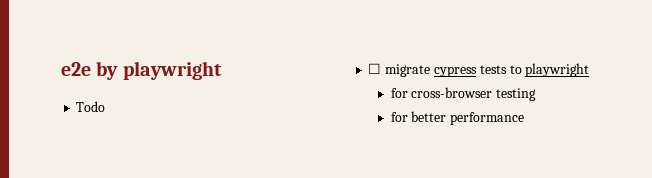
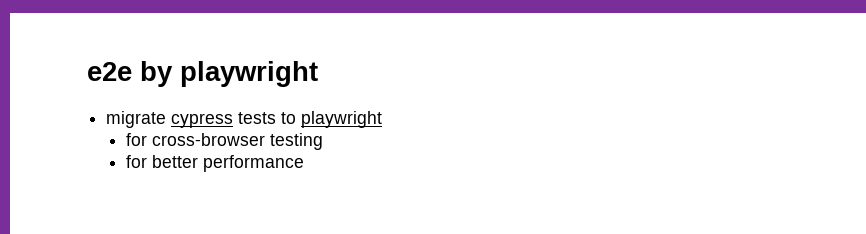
[76,101,106,112] [368,63,382,74] Todo // ☐ -> (318, 74) none

